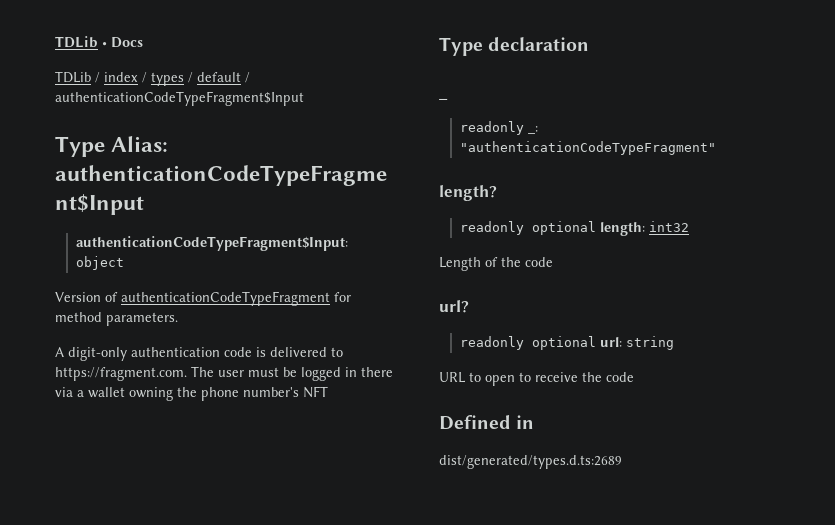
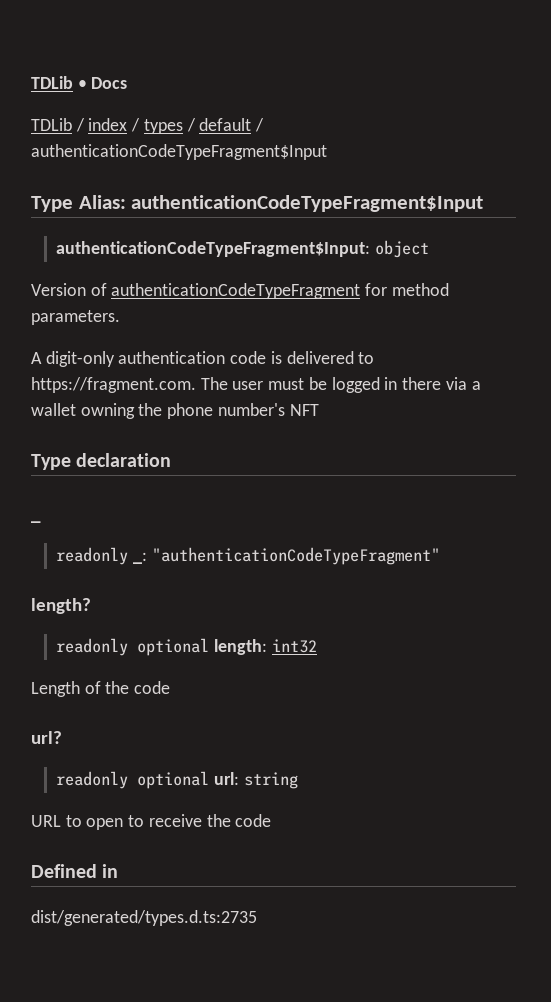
[439,455,622,469] dist/generated/types.d.ts:2689 -> [31,910,257,926] dist/generated/types.d.ts:2735

